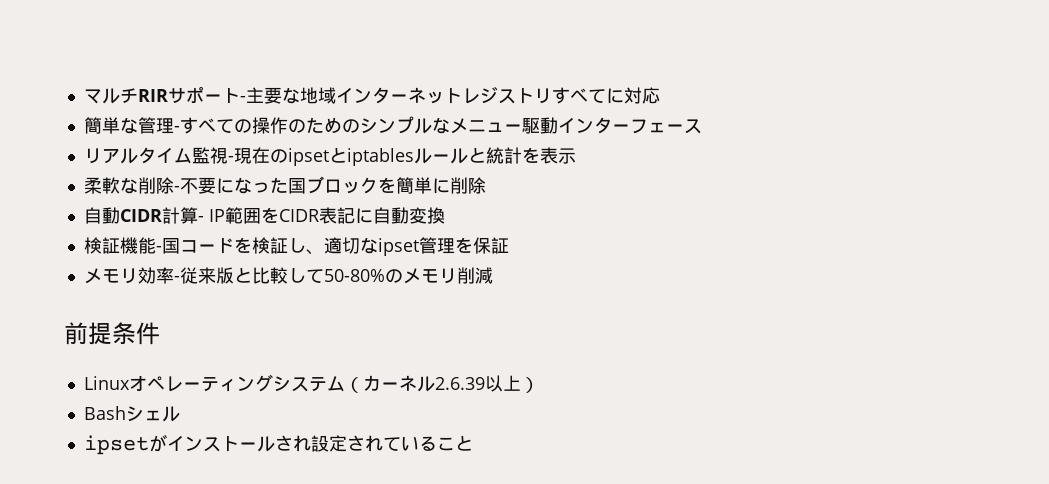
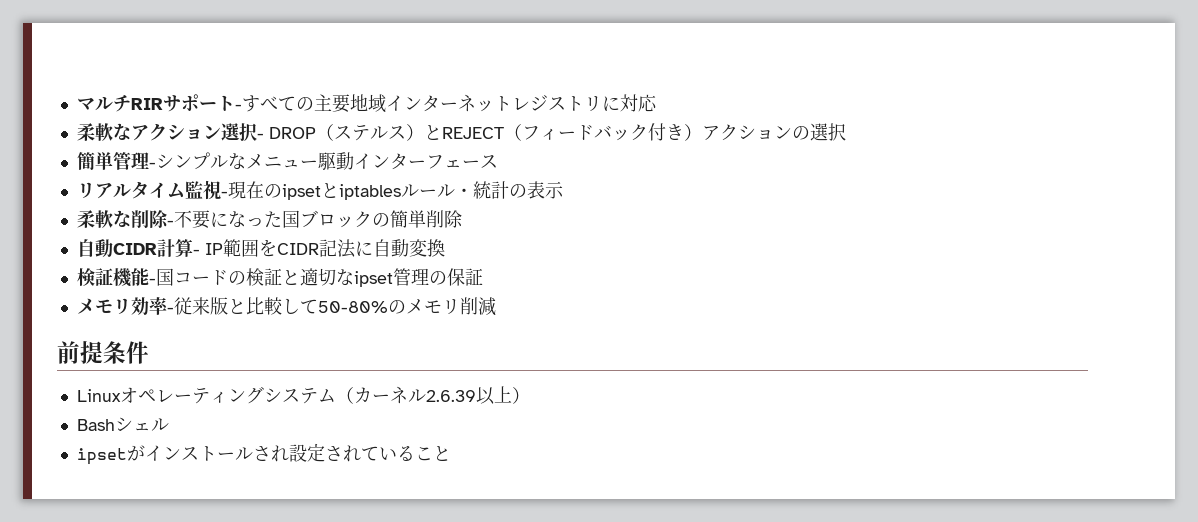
[245,87,300,104] 主要な -> [241,94,350,113] すべての主要
[551,87,606,104] すべて -> (602, 103) none
[83,117,138,134] // 簡単な -> [76,123,846,141] [76,152,113,170] // 柔軟なアクション選択- DROP（ステルス）とREJECT（フィードバック付き）アクションの選択 // 簡単
[179,117,360,134] すべての操作のための -> (156, 165) none
[467,147,540,164] と統計を -> [454,181,527,199] ・統計の
[377,177,450,194] を簡単に -> [371,210,426,228] の簡単
[318,207,355,224] 表記 -> [318,239,356,258] 記法
[233,237,324,255] を検証し、 -> [227,268,300,286] の検証と
[454,237,473,253] を -> [428,271,447,285] の

